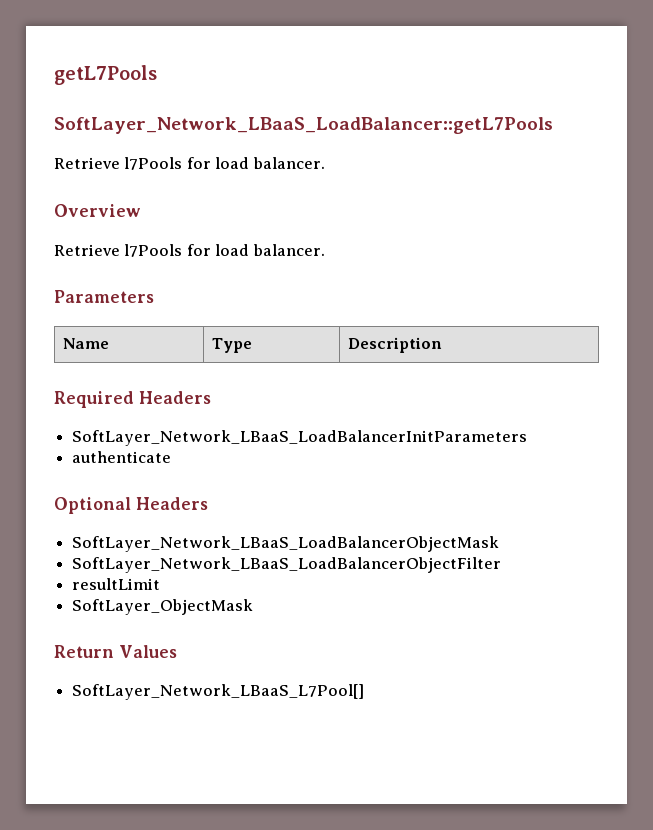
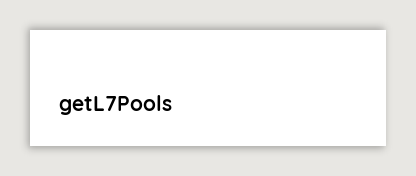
[54,117,553,134] [54,157,325,170] [54,204,141,217] [54,244,325,257] [54,290,154,303] [63,338,110,349] [212,338,253,353] [348,337,443,353] [54,391,211,408] [72,430,528,446] [72,451,172,463] [54,497,208,514] [72,536,500,552] [72,557,502,573] [72,578,161,590] [72,599,254,615] [54,645,177,658] [72,684,365,700] // SoftLayer_Network_LBaaS_LoadBalancer::getL7Pools // Retrieve l7Pools for load balancer. // Overview // Retrieve l7Pools for load balancer. // Parameters // Name | Type | Description // Required Headers // SoftLayer_Network_LBaaS_LoadBalancerInitParameters // authenticate // Optional Headers // SoftLayer_Network_LBaaS_LoadBalancerObjectMask // SoftLayer_Network_LBaaS_LoadBalancerObjectFilter // resultLimit // SoftLayer_ObjectMask // Return Values // SoftLayer_Network_LBaaS_L7Pool[] -> (172, 105) none

